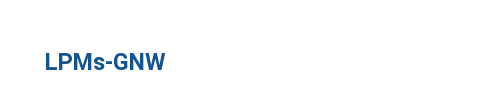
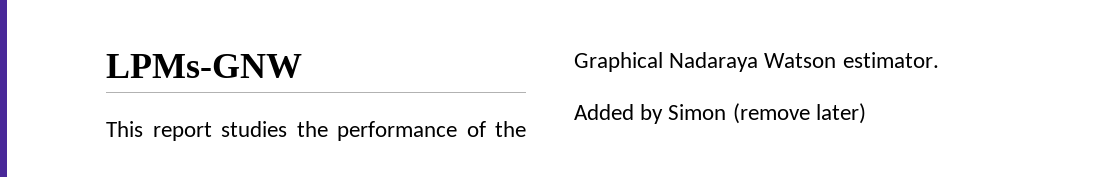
(166, 61) none -> [106,121,526,141] [574,52,939,72] [574,103,866,124] // This report studies the performance of the Graphical Nadaraya Watson estimator. // Added by Simon (remove later)

